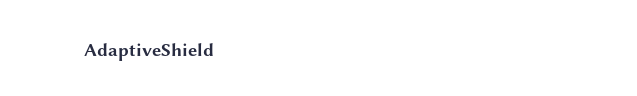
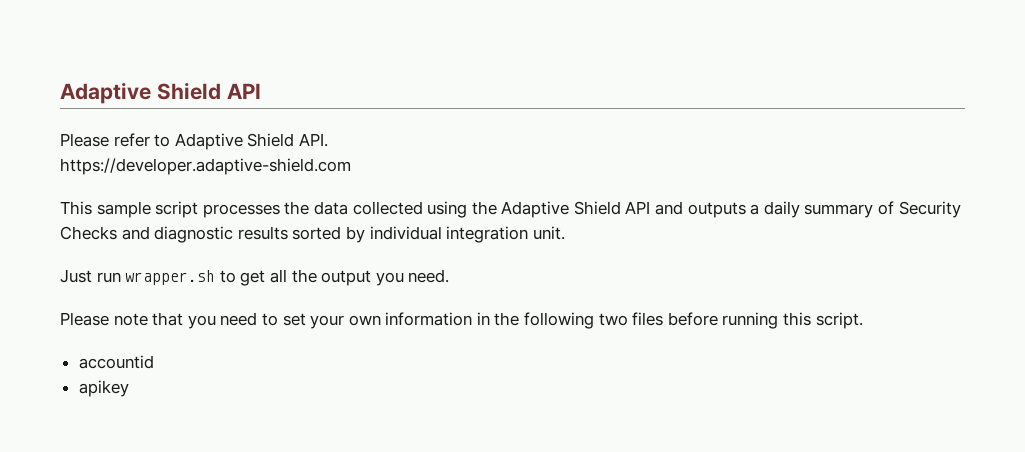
[84,43,214,61] AdaptiveShield -> [60,82,261,104] [60,133,328,150] [60,158,351,175] [60,201,961,218] [60,226,565,243] [60,269,450,286] [60,312,863,329] [78,355,154,369] [78,380,129,397] Adaptive Shield API // Please refer to Adaptive Shield API. // https://developer.adaptive-shield.com // This sample script processes the data collected using the Adaptive Shield API and outputs a daily summary of Security Checks and diagnostic results sorted by individual integration unit. // Just run wrapper.sh to get all the output you need. // Please note that you need to set your own information in the following two files before running this script. // accountid // apikey

